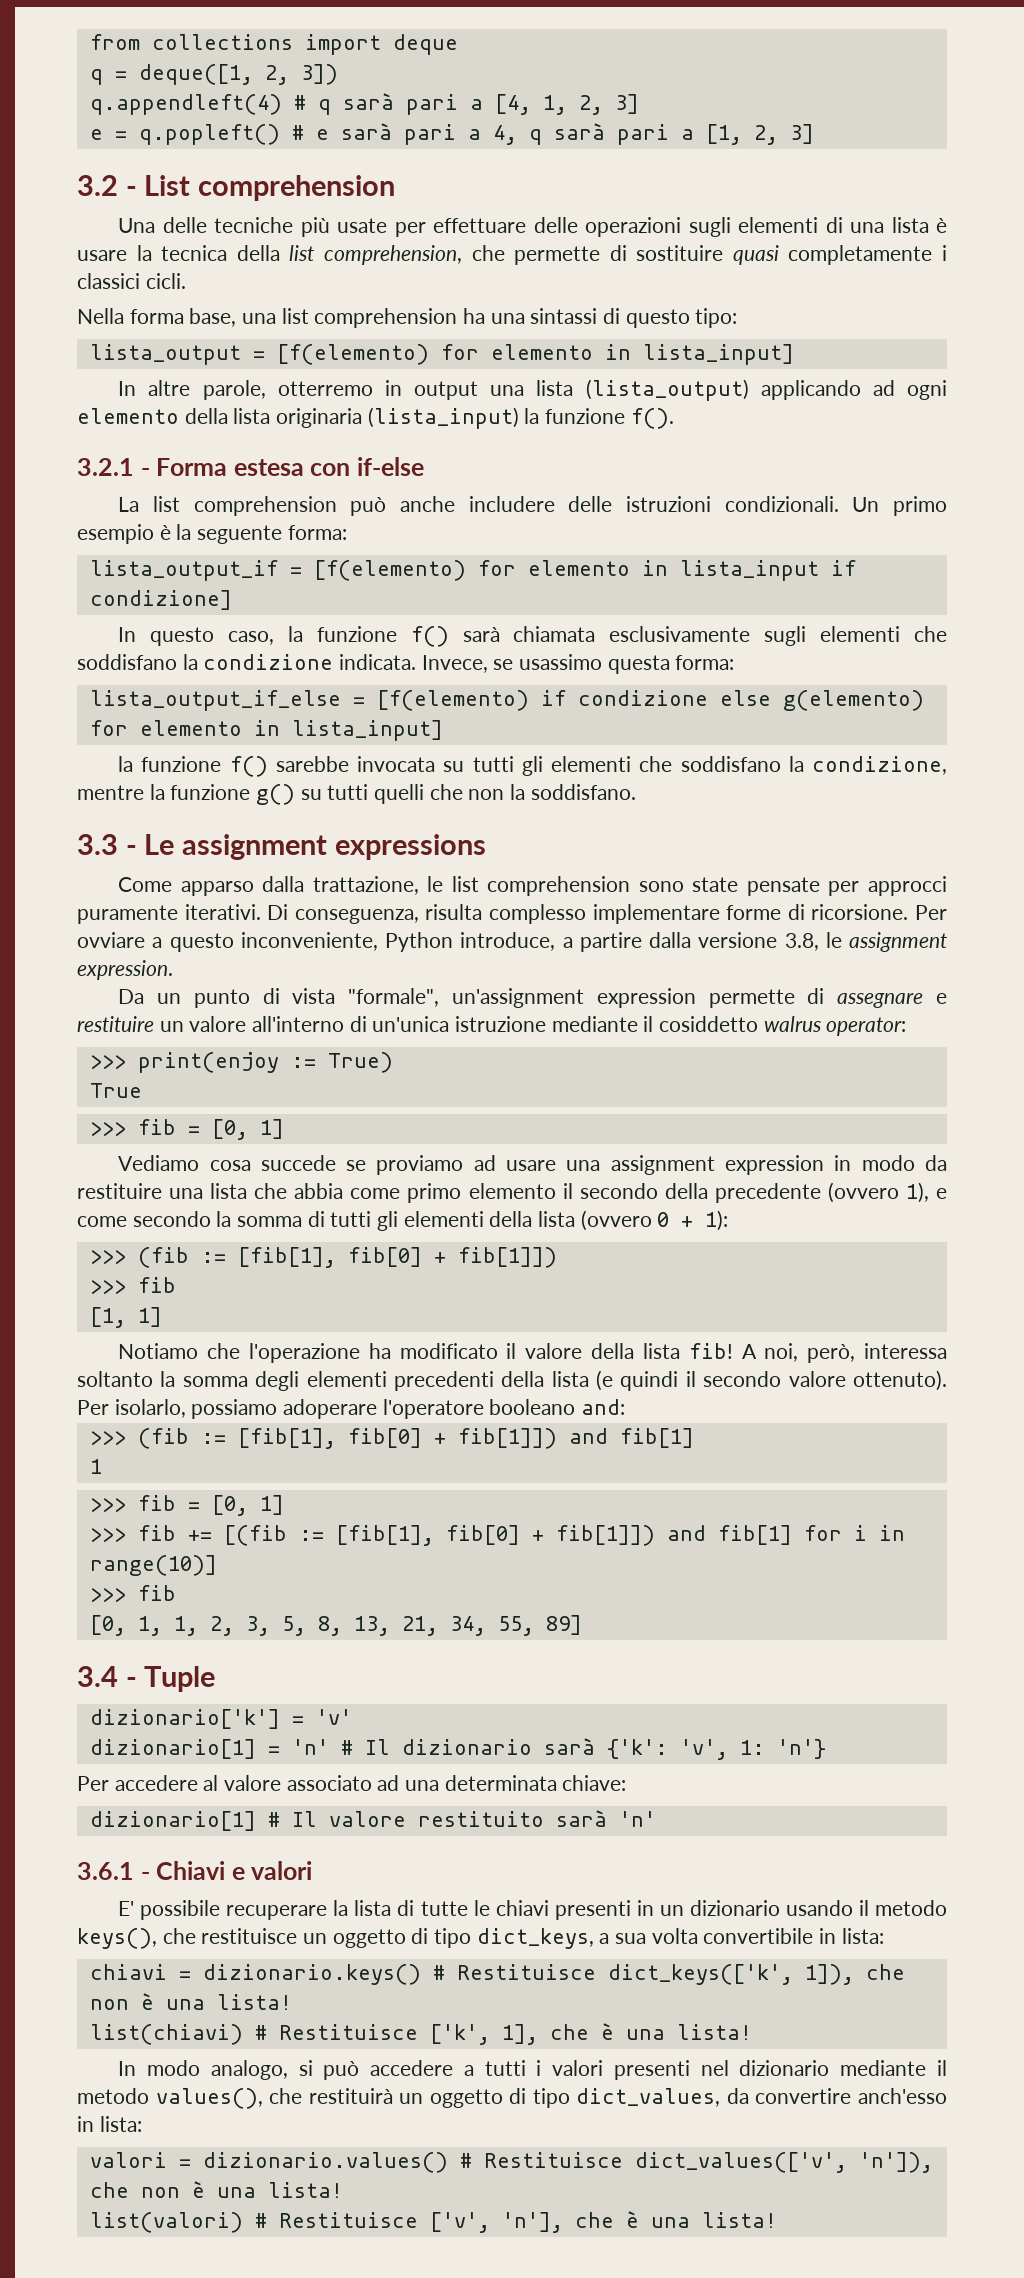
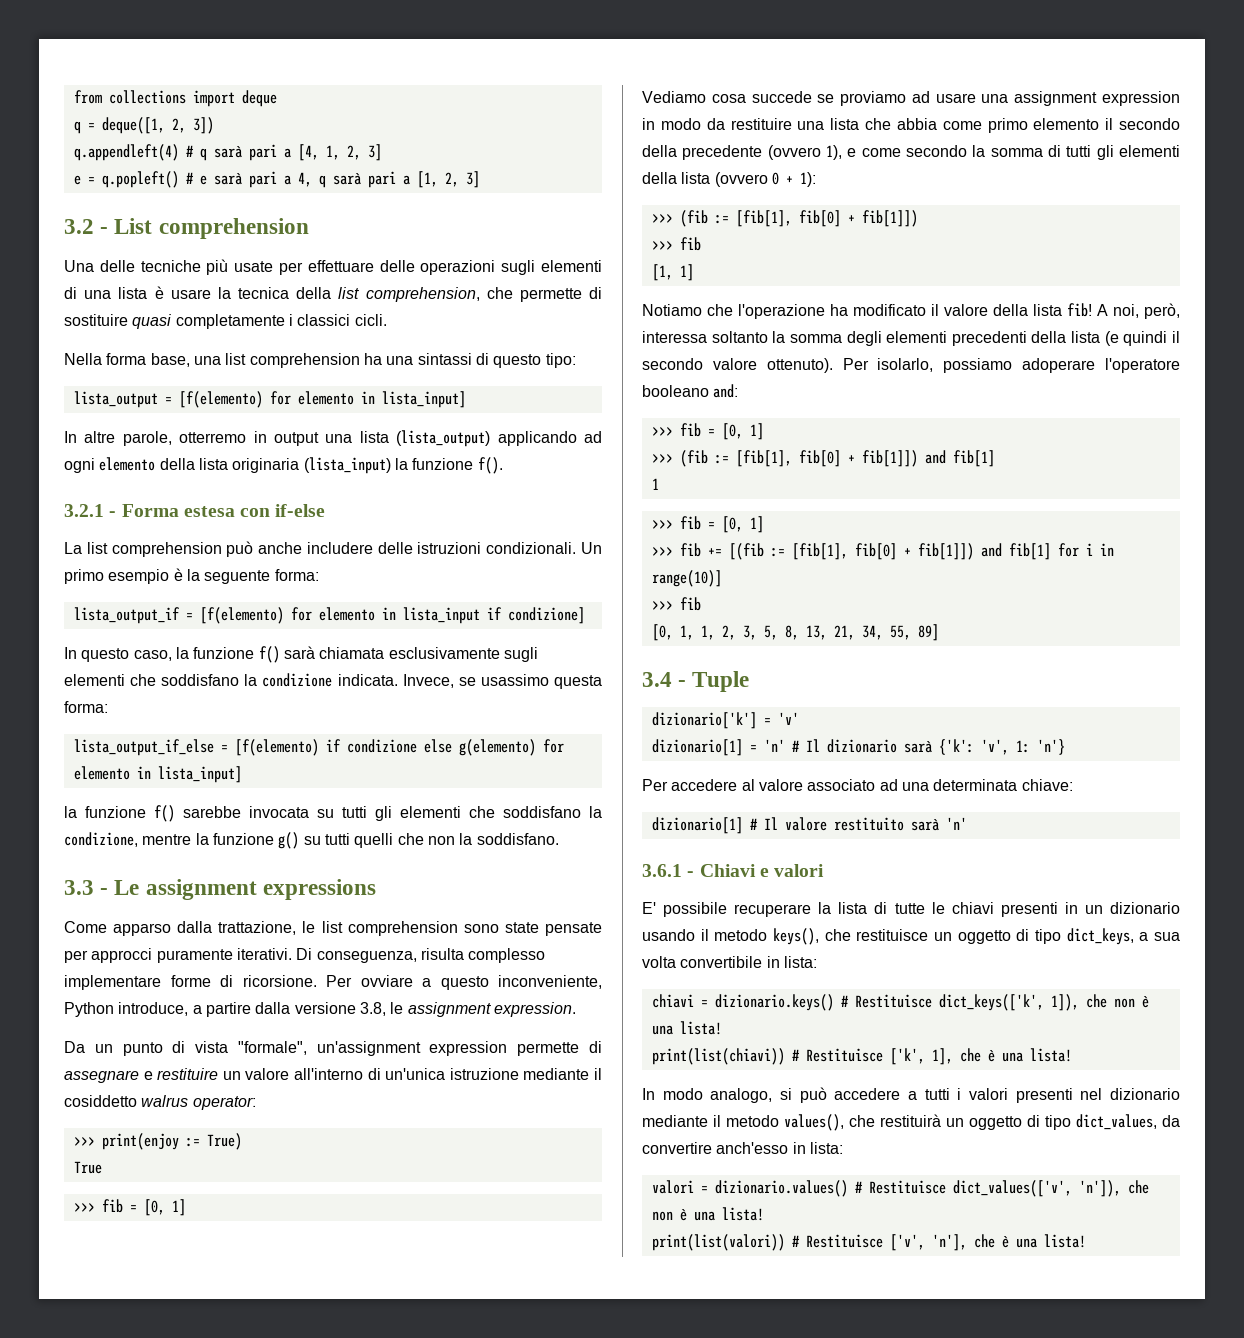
(626, 1407) none -> [651,423,764,440] // >>> fib = [0, 1]
[89,2024,243,2045] list(chiavi) -> [651,1048,785,1065] print(list(chiavi))
[89,2212,243,2233] list(valori) -> [651,1234,785,1251] print(list(valori))

